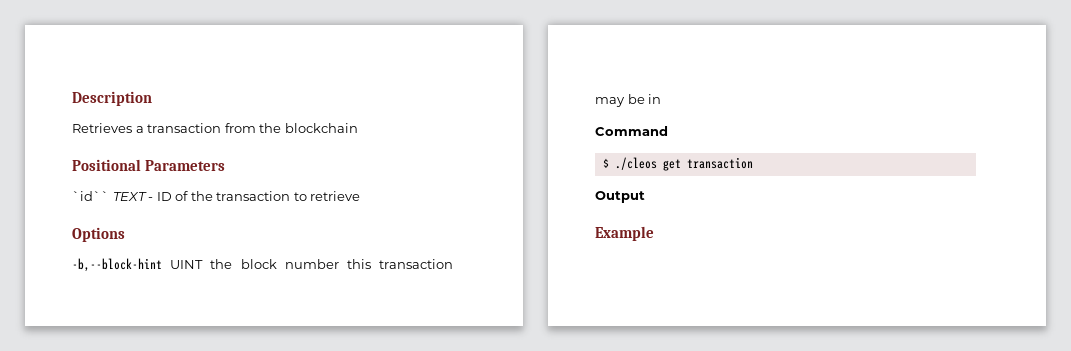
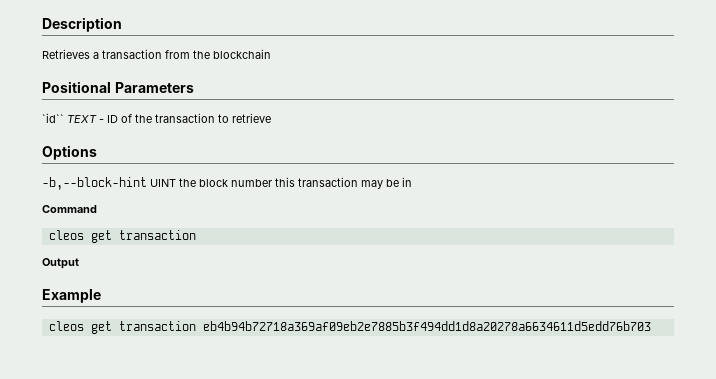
[602,157,657,170] $ ./cleos -> [48,230,84,240] cleos
(654, 233) none -> [48,321,651,334] // cleos get transaction eb4b94b72718a369af09eb2e7885b3f494dd1d8a20278a6634611d5edd76b703

